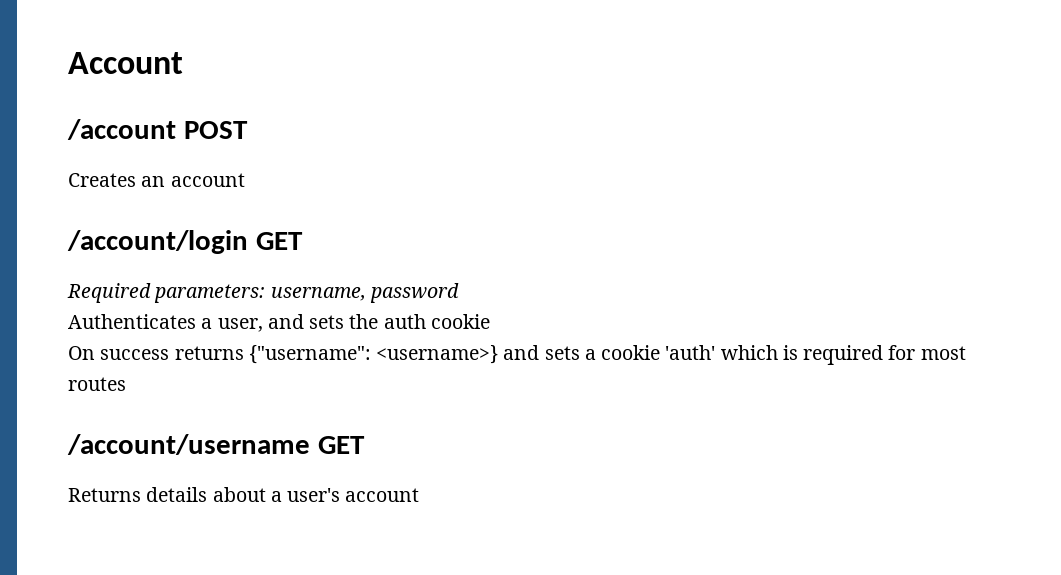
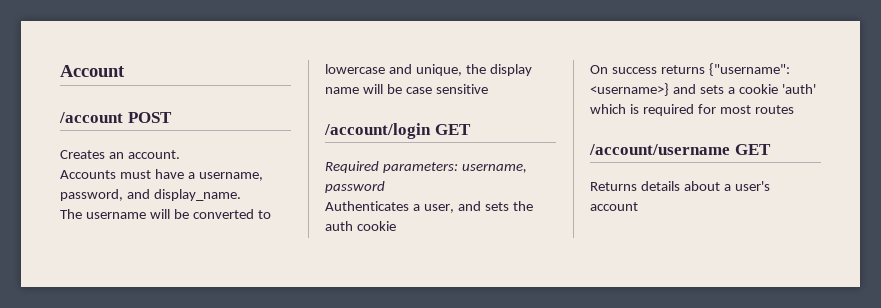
[170,173,245,187] account -> [127,150,180,159] [60,169,263,181] [60,189,241,201] [60,209,271,219] [325,64,532,76] [325,84,488,94] account. // Accounts must have a username, password, and display_name. // The username will be converted to lowercase and unique, the display name will be case sensitive

